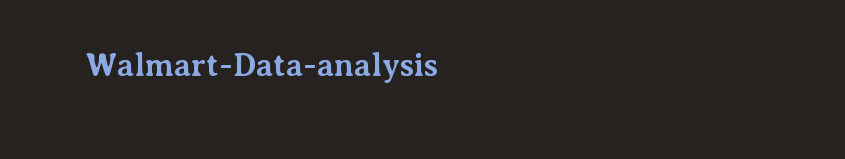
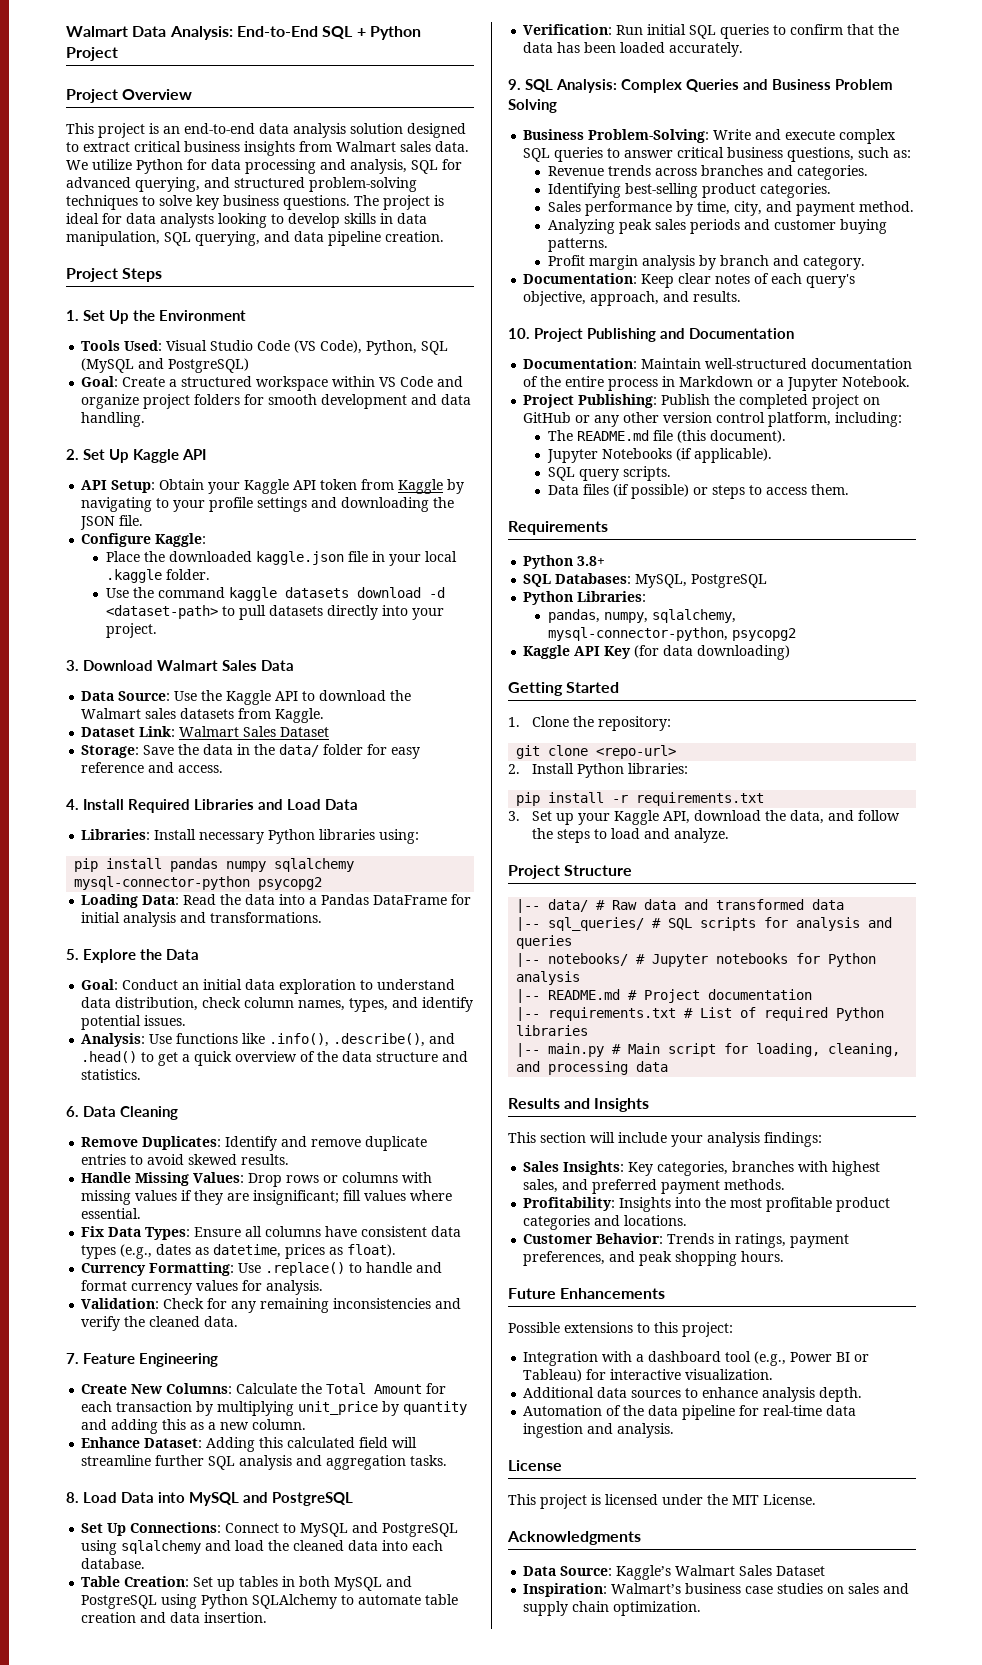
[85,52,438,83] Walmart-Data-analysis -> [66,26,421,40] [66,47,118,61] [66,89,193,103] [66,123,466,138] [66,141,469,156] [66,159,462,174] [66,177,417,192] [66,195,444,210] [66,213,427,228] [66,231,444,246] [66,268,163,282] [66,310,246,324] [81,340,449,355] [81,358,250,373] [81,376,464,391] [81,394,472,409] [81,412,146,427] [66,449,206,463] [81,479,465,494] [81,497,455,512] [80,515,144,530] [81,533,207,547] [105,551,457,566] [105,569,210,583] [105,587,445,601] [105,605,444,620] [105,623,157,638] [66,660,294,671] [81,690,412,705] [81,708,325,723] [81,726,330,737] [81,744,421,759] [81,762,224,773] [66,799,358,813] [81,829,420,844] [74,858,355,872] [74,876,323,890] [81,894,472,908] [81,912,323,927] [66,949,199,963] [81,979,456,994] [81,997,474,1012] [81,1015,187,1030] [81,1033,456,1047] [81,1051,469,1066] [81,1069,142,1080] [66,1106,178,1120] [81,1136,428,1151] [81,1154,290,1165] [81,1172,433,1187] [81,1190,453,1205] [81,1208,142,1219] [81,1226,462,1240] [81,1244,397,1259] [81,1262,443,1276] [81,1280,324,1295] [81,1298,462,1313] [81,1316,239,1331] [66,1353,218,1367] [81,1383,447,1394] [81,1401,468,1416] [81,1419,307,1434] [81,1437,418,1452] [81,1455,448,1470] [66,1492,353,1506] [81,1522,459,1537] [81,1540,444,1555] [81,1558,146,1569] [81,1576,413,1591] [81,1594,459,1609] [81,1612,268,1623] [523,24,900,39] [523,42,744,57] [508,79,893,93] [508,99,557,113] [523,129,897,144] [523,147,912,162] [547,165,868,180] [547,183,831,198] [547,201,914,216] [547,219,887,234] [547,238,608,252] [547,255,865,270] [523,273,856,288] [523,291,742,306] [508,328,794,342] [523,358,913,369] [523,376,911,391] [523,394,881,409] [523,412,903,427] [547,430,786,443] [546,448,772,463] [547,466,671,481] [547,484,849,499] [508,521,608,535] [523,555,606,569] [523,573,768,588] [523,591,647,605] [547,609,736,623] [547,627,796,641] [523,645,791,660] [508,682,620,696] [508,716,672,731] [516,745,677,759] [508,763,689,778] [516,792,765,806] [508,810,901,825] [532,828,730,843] [508,865,633,879] [516,899,845,913] [516,917,893,931] [516,935,573,949] [516,953,877,967] [516,971,581,985] [516,989,813,1003] [516,1007,885,1021] [516,1025,589,1036] [516,1043,901,1057] [516,1061,669,1075] [508,1098,650,1112] [508,1132,822,1147] [523,1161,881,1176] [523,1179,786,1194] [523,1197,891,1212] [523,1215,688,1230] [523,1233,850,1248] [523,1251,785,1266] [508,1288,666,1299] [508,1322,733,1337] [523,1351,870,1366] [523,1369,774,1382] [523,1387,863,1402] [523,1405,857,1420] [523,1423,675,1438] [508,1460,562,1471] [508,1494,816,1509] [507,1531,641,1545] [523,1565,826,1580] [523,1583,910,1597] [523,1601,702,1616] Walmart Data Analysis: End-to-End SQL + Python Project // Project Overview // This project is an end-to-end data analysis solution designed to extract critical business insights from Walmart sales data. We utilize Python for data processing and analysis, SQL for advanced querying, and structured problem-solving techniques to solve key business questions. The project is ideal for data analysts looking to develop skills in data manipulation, SQL querying, and data pipeline creation. // Project Steps // 1. Set Up the Environment // Tools Used: Visual Studio Code (VS Code), Python, SQL (MySQL and PostgreSQL) // Goal: Create a structured workspace within VS Code and organize project folders for smooth development and data handling. // 2. Set Up Kaggle API // API Setup: Obtain your Kaggle API token from Kaggle by navigating to your profile settings and downloading the JSON file. // Configure Kaggle: // Place the downloaded kaggle.json file in your local .kaggle folder. // Use the command kaggle datasets download -d <dataset-path> to pull datasets directly into your project. // 3. Download Walmart Sales Data // Data Source: Use the Kaggle API to download the Walmart sales datasets from Kaggle. // Dataset Link: Walmart Sales Dataset // Storage: Save the data in the data/ folder for easy reference and access. // 4. Install Required Libraries and Load Data // Libraries: Install necessary Python libraries using: // pip install pandas numpy sqlalchemy mysql-connector-python psycopg2 // Loading Data: Read the data into a Pandas DataFrame for initial analysis and transformations. // 5. Explore the Data // Goal: Conduct an initial data exploration to understand data distribution, check column names, types, and identify potential issues. // Analysis: Use functions like .info(), .describe(), and .head() to get a quick overview of the data structure and statistics. // 6. Data Cleaning // Remove Duplicates: Identify and remove duplicate entries to avoid skewed results. // Handle Missing Values: Drop rows or columns with missing values if they are insignificant; fill values where essential. // Fix Data Types: Ensure all columns have consistent data types (e.g., dates as datetime, prices as float). // Currency Formatting: Use .replace() to handle and format currency values for analysis. // Validation: Check for any remaining inconsistencies and verify the cleaned data. // 7. Feature Engineering // Create New Columns: Calculate the Total Amount for each transaction by multiplying unit_price by quantity and adding this as a new column. // Enhance Dataset: Adding this calculated field will streamline further SQL analysis and aggregation tasks. // 8. Load Data into MySQL and PostgreSQL // Set Up Connections: Connect to MySQL and PostgreSQL using sqlalchemy and load the cleaned data into each database. // Table Creation: Set up tables in both MySQL and PostgreSQL using Python SQLAlchemy to automate table creation and data insertion. // Verification: Run initial SQL queries to confirm that the data has been loaded accurately. // 9. SQL Analysis: Complex Queries and Business Problem Solving // Business Problem-Solving: Write and execute complex SQL queries to answer critical business questions, such as: // Revenue trends across branches and categories. // Identifying best-selling product categories. // Sales performance by time, city, and payment method. // Analyzing peak sales periods and customer buying patterns. // Profit margin analysis by branch and category. // Documentation: Keep clear notes of each query's objective, approach, and results. // 10. Project Publishing and Documentation // Documentation: Maintain well-structured documentation of the entire process in Markdown or a Jupyter Notebook. // Project Publishing: Publish the completed project on GitHub or any other version control platform, including: // The README.md file (this document). // Jupyter Notebooks (if applicable). // SQL query scripts. // Data files (if possible) or steps to access them. // Requirements // Python 3.8+ // SQL Databases: MySQL, PostgreSQL // Python Libraries: // pandas, numpy, sqlalchemy, mysql-connector-python, psycopg2 // Kaggle API Key (for data downloading) // Getting Started // 1. Clone the repository: // git clone <repo-url> // 2. Install Python libraries: // pip install -r requirements.txt // 3. Set up your Kaggle API, download the data, and follow the steps to load and analyze. // Project Structure // |-- data/ # Raw data and transformed data // |-- sql_queries/ # SQL scripts for analysis and queries // |-- notebooks/ # Jupyter notebooks for Python analysis // |-- README.md # Project documentation // |-- requirements.txt # List of required Python libraries // |-- main.py # Main script for loading, cleaning, and processing data // Results and Insights // This section will include your analysis findings: // Sales Insights: Key categories, branches with highest sales, and preferred payment methods. // Profitability: Insights into the most profitable product categories and locations. // Customer Behavior: Trends in ratings, payment preferences, and peak shopping hours. // Future Enhancements // Possible extensions to this project: // Integration with a dashboard tool (e.g., Power BI or Tableau) for interactive visualization. // Additional data sources to enhance analysis depth. // Automation of the data pipeline for real-time data ingestion and analysis. // License // This project is licensed under the MIT License. // Acknowledgments // Data Source: Kaggle’s Walmart Sales Dataset // Inspiration: Walmart’s business case studies on sales and supply chain optimization.

